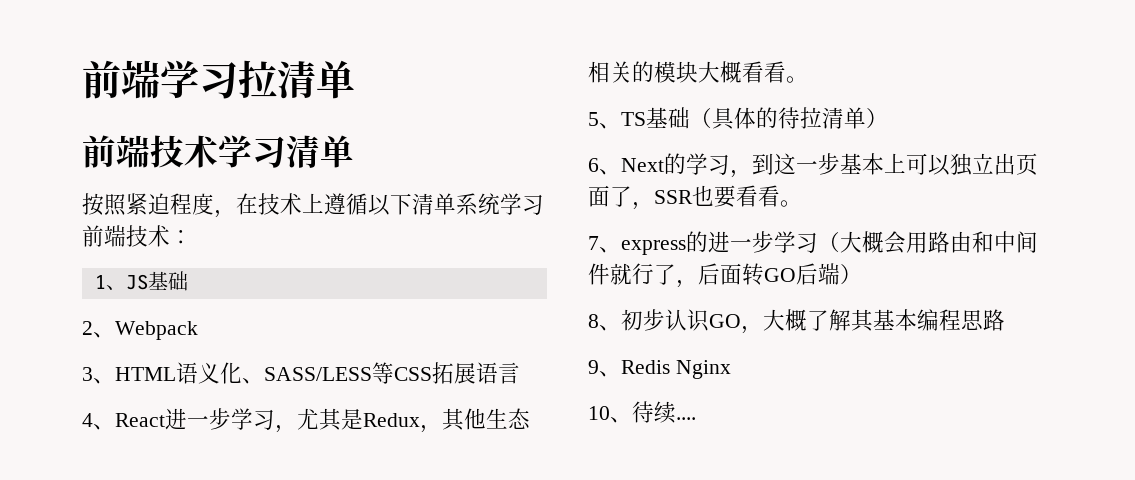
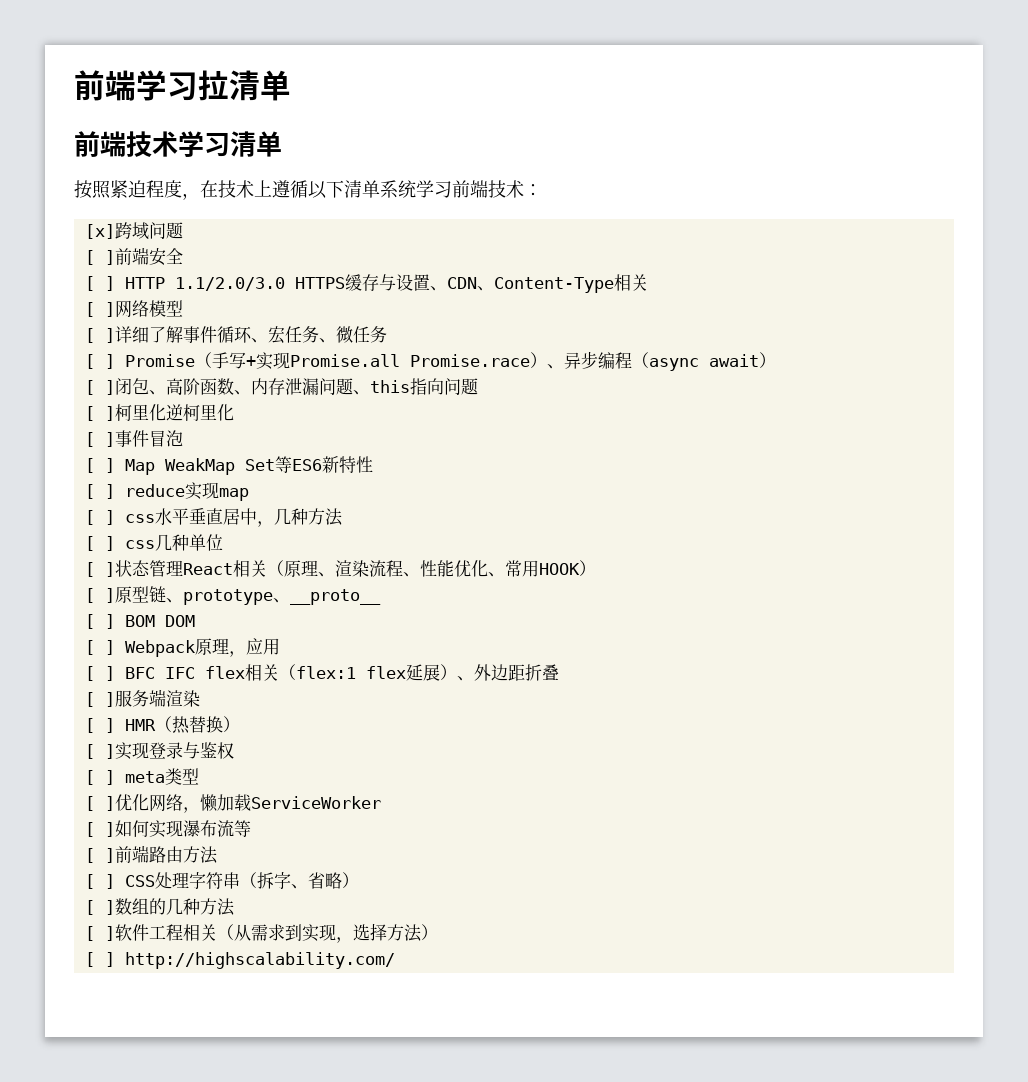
[94,271,188,291] [82,321,198,340] [82,362,520,384] [82,408,530,433] [588,61,808,83] [588,107,888,130] [588,153,1038,178] [588,185,802,210] [588,231,1038,255] [588,263,862,288] [588,309,1005,334] [588,360,731,379] [588,401,696,424] 1、JS基础 // 2、Webpack // 3、HTML语义化、SASS/LESS等CSS拓展语言 // 4、React进一步学习，尤其是Redux，其他生态相关的模块大概看看。 // 5、TS基础（具体的待拉清单） // 6、Next的学习，到这一步基本上可以独立出页面了，SSR也要看看。 // 7、express的进一步学习（大概会用路由和中间件就行了，后面转GO后端） // 8、初步认识GO，大概了解其基本编程思路 // 9、Redis Nginx // 10、待续.... -> [84,222,183,240] [84,247,183,266] [84,274,648,293] [84,300,183,318] [84,326,387,344] [84,351,776,371] [84,378,478,395] [84,404,234,421] [84,430,183,447] [84,456,373,475] [84,482,249,501] [84,508,343,527] [84,534,223,551] [84,560,596,577] [84,586,381,605] [84,614,195,629] [84,638,280,657] [84,664,559,681] [84,689,200,707] [84,716,240,734] [84,742,234,760] [84,768,199,785] [84,794,381,813] [84,820,251,838] [84,845,218,864] [84,872,359,889] [84,898,235,916] [84,923,438,943] [84,952,395,969] [x]跨域问题 // [ ]前端安全 // [ ] HTTP 1.1/2.0/3.0 HTTPS缓存与设置、CDN、Content-Type相关 // [ ]网络模型 // [ ]详细了解事件循环、宏任务、微任务 // [ ] Promise（手写+实现Promise.all Promise.race）、异步编程（async await） // [ ]闭包、高阶函数、内存泄漏问题、this指向问题 // [ ]柯里化逆柯里化 // [ ]事件冒泡 // [ ] Map WeakMap Set等ES6新特性 // [ ] reduce实现map // [ ] css水平垂直居中，几种方法 // [ ] css几种单位 // [ ]状态管理React相关（原理、渲染流程、性能优化、常用HOOK） // [ ]原型链、prototype、__proto__ // [ ] BOM DOM // [ ] Webpack原理，应用 // [ ] BFC IFC flex相关（flex:1 flex延展）、外边距折叠 // [ ]服务端渲染 // [ ] HMR（热替换） // [ ]实现登录与鉴权 // [ ] meta类型 // [ ]优化网络，懒加载ServiceWorker // [ ]如何实现瀑布流等 // [ ]前端路由方法 // [ ] CSS处理字符串（拆字、省略） // [ ]数组的几种方法 // [ ]软件工程相关（从需求到实现，选择方法） // [ ] http://highscalability.com/

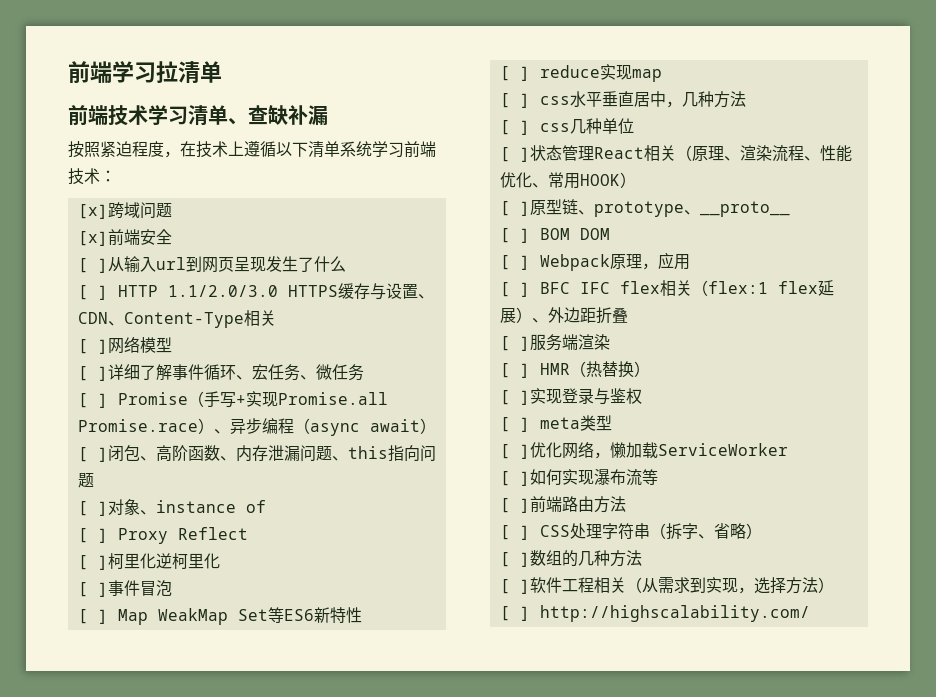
(282, 144) none -> [228,105,328,125] 、查缺补漏
[84,250,115,265] [ ] -> [77,231,108,246] [x]
(183, 256) none -> [77,256,346,273] // [ ]从输入url到网页呈现发生了什么
(478, 386) none -> [77,499,266,516] [77,527,248,544] // [ ]对象、instance of // [ ] Proxy Reflect

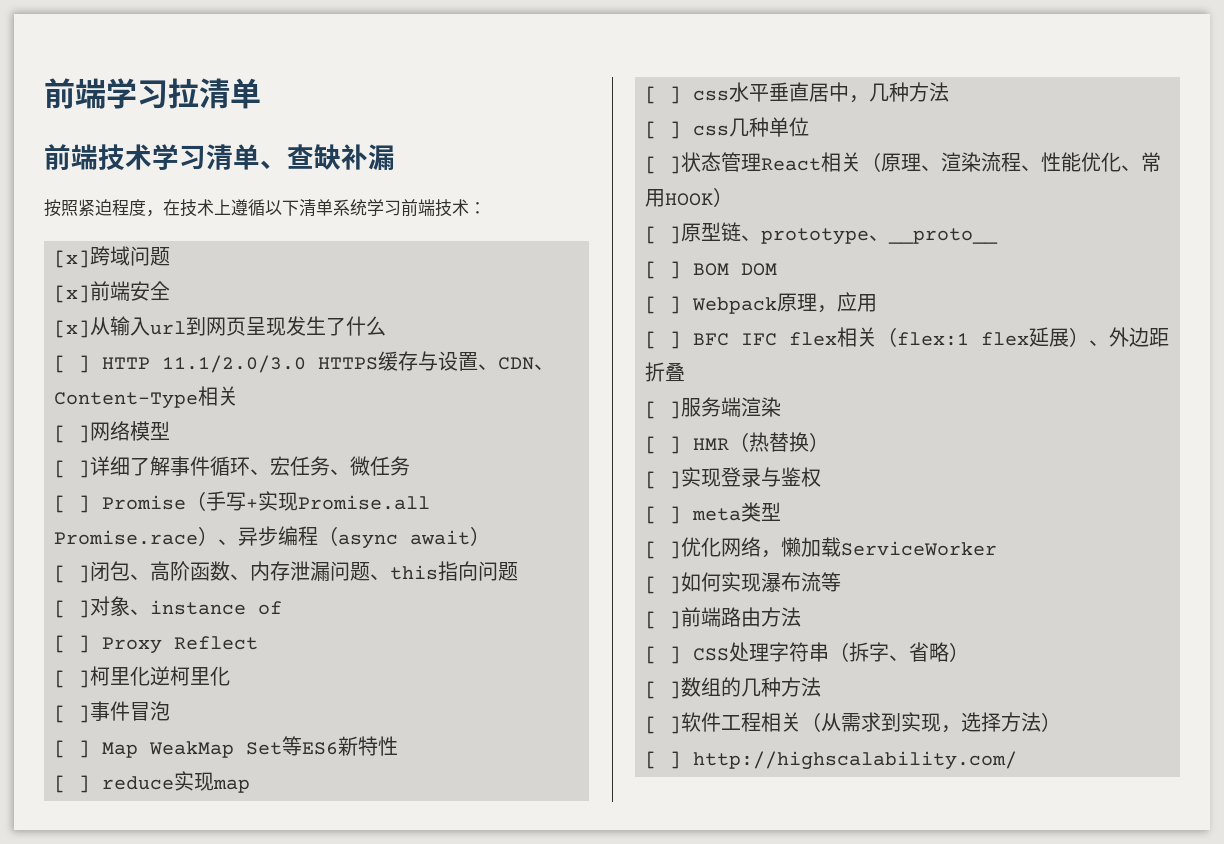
[77,258,108,273] [ ] -> [54,320,91,338] [x]
[167,285,278,297] 1.1/2.0/3.0 -> [162,355,307,373] 11.1/2.0/3.0

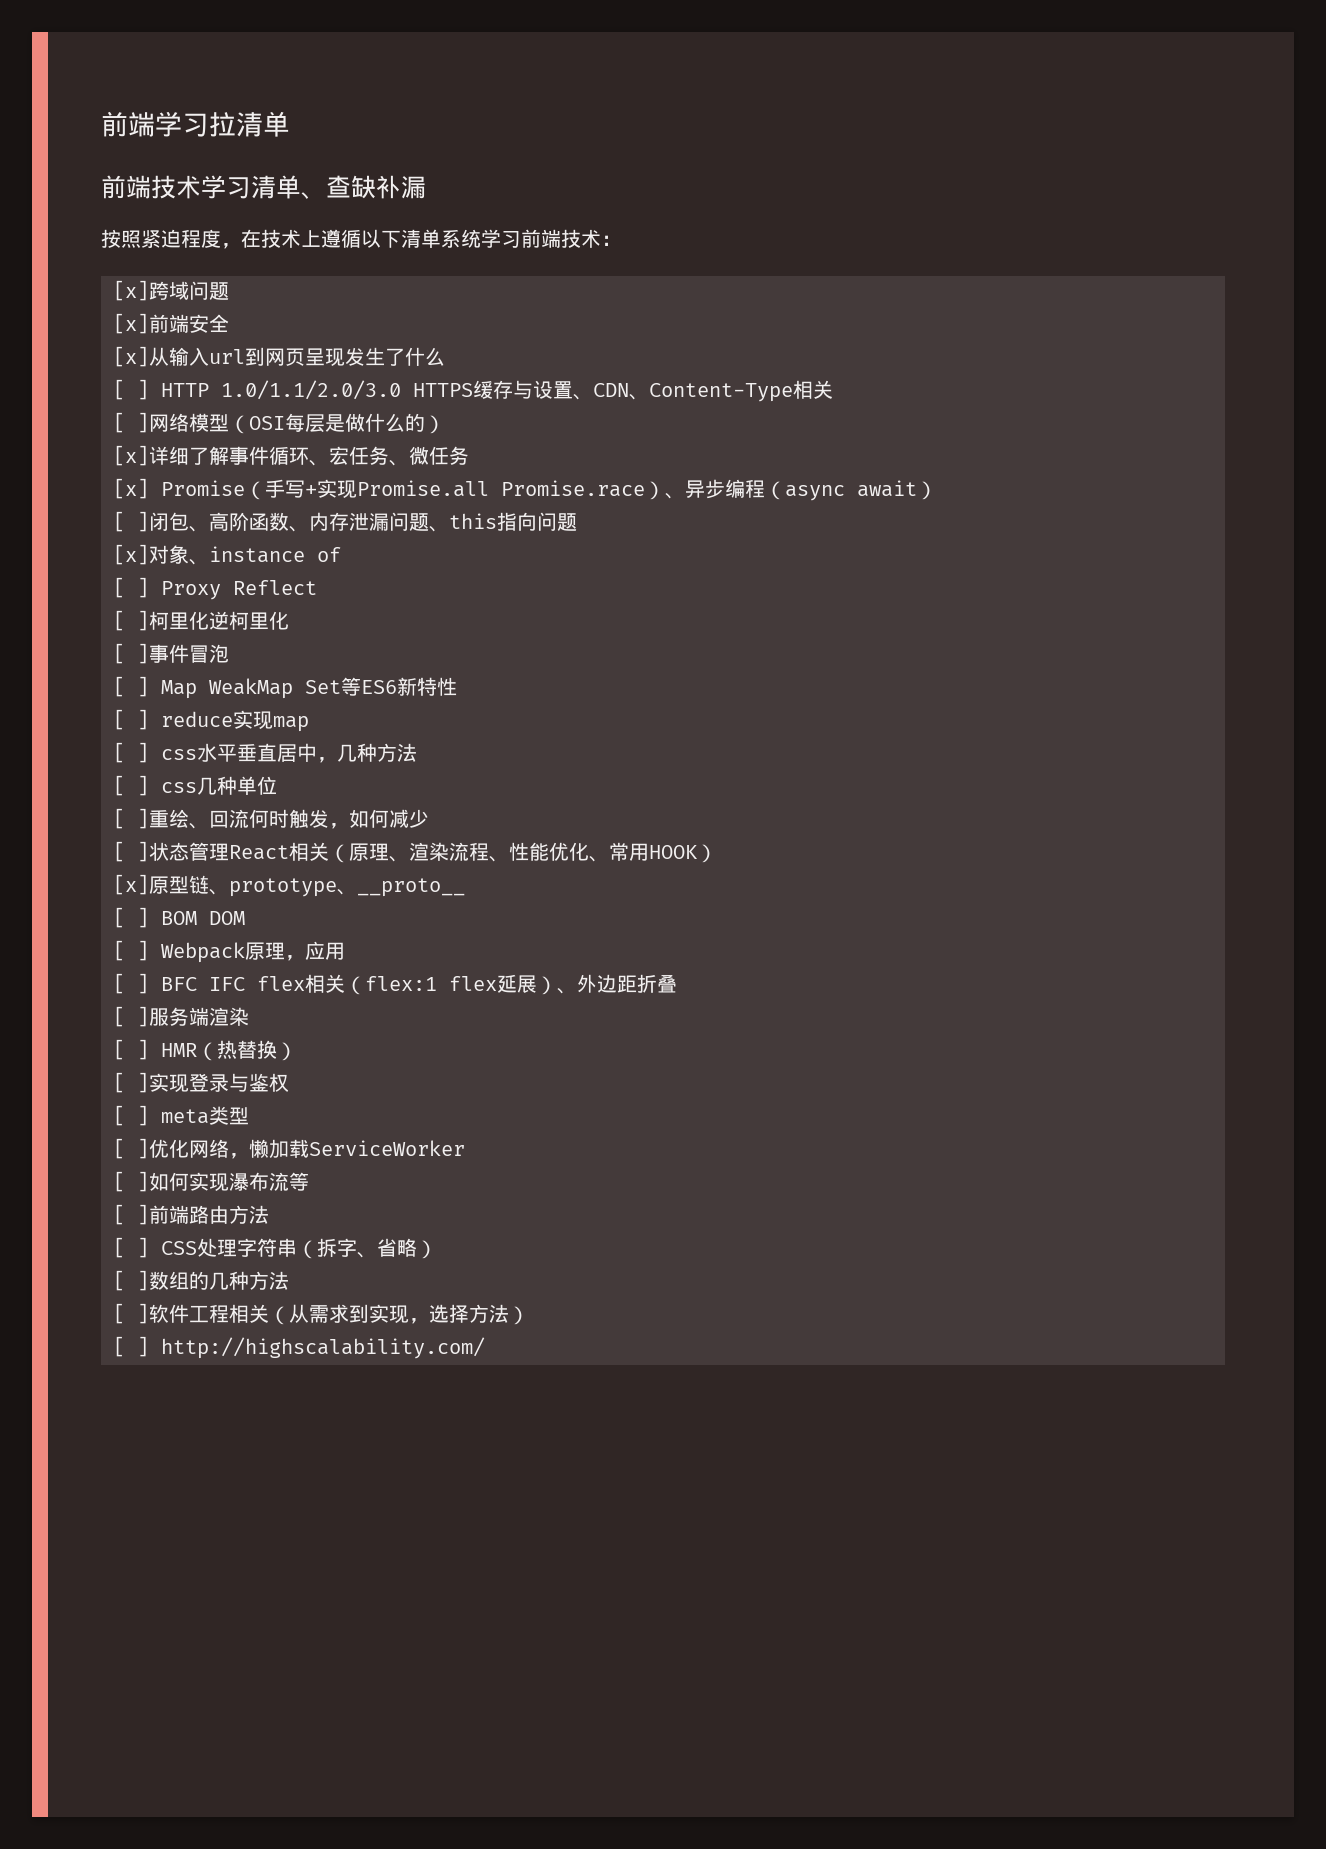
[162,355,307,373] 11.1/2.0/3.0 -> [221,380,401,400] 1.0/1.1/2.0/3.0
[54,460,91,478] // [ ] -> [229,413,445,434] [113,445,149,466] （OSI每层是做什么的） // [x]
[54,495,91,513] [ ] -> [113,478,149,499] [x]
[54,600,91,618] [ ] -> [113,544,149,565] [x]
(810, 127) none -> [113,808,429,829] // [ ]重绘、回流何时触发，如何减少
[645,226,682,244] [ ] -> [113,874,149,895] [x]

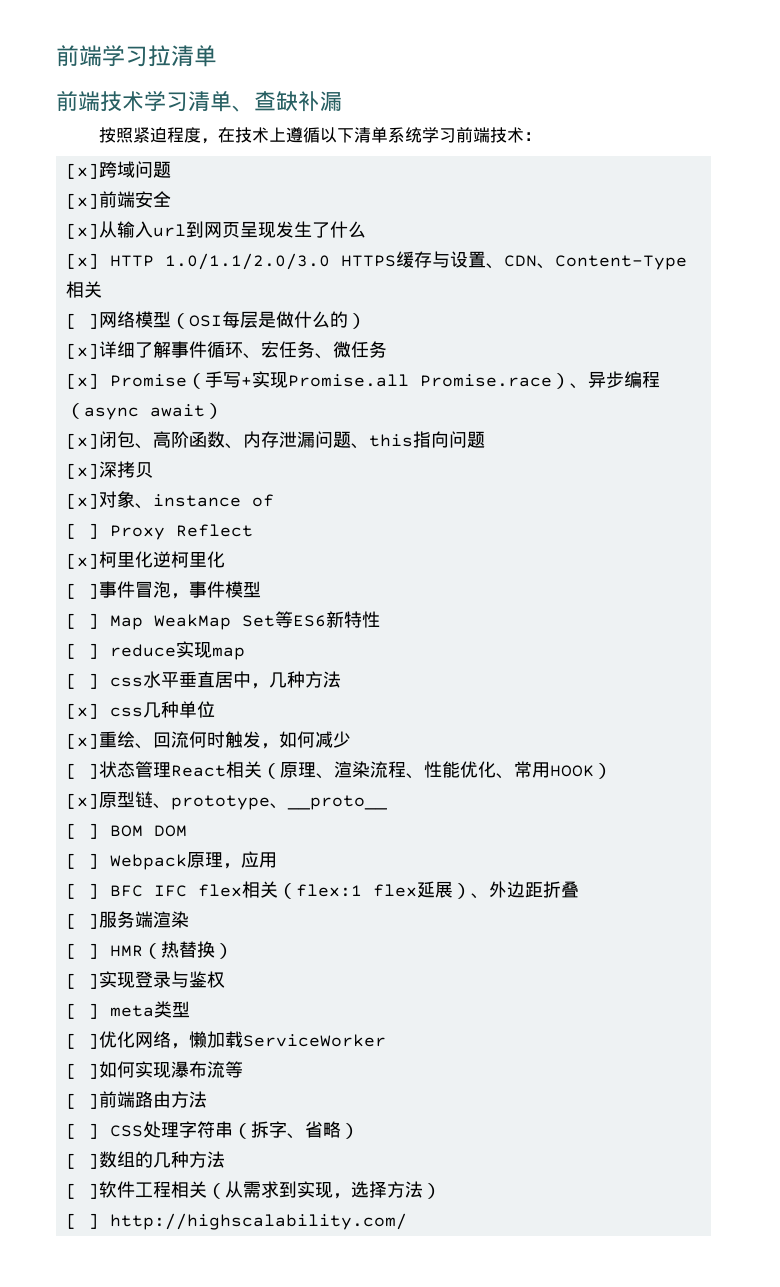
[113,379,149,400] [ ] -> [66,253,100,269] [x]
[113,511,149,532] [ ] -> [66,433,100,449] [x]
(577, 522) none -> [66,461,154,479] // [x]深拷贝
[113,610,149,631] [ ] -> [66,553,100,569] [x]
(229, 653) none -> [171,581,262,599] ，事件模型
[113,775,149,796] [ ] -> [66,703,100,719] [x]
[113,808,149,829] [ ] -> [66,733,100,749] [x]

